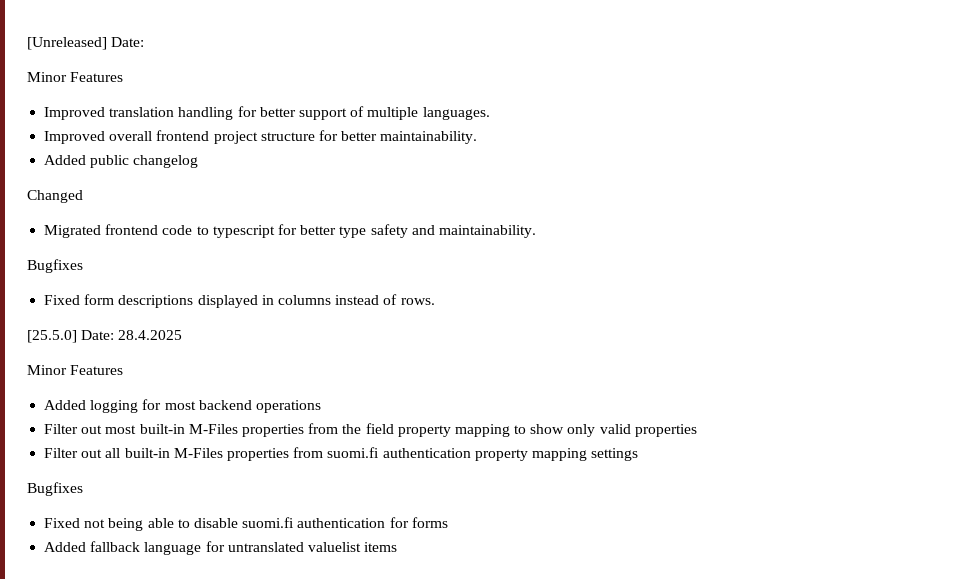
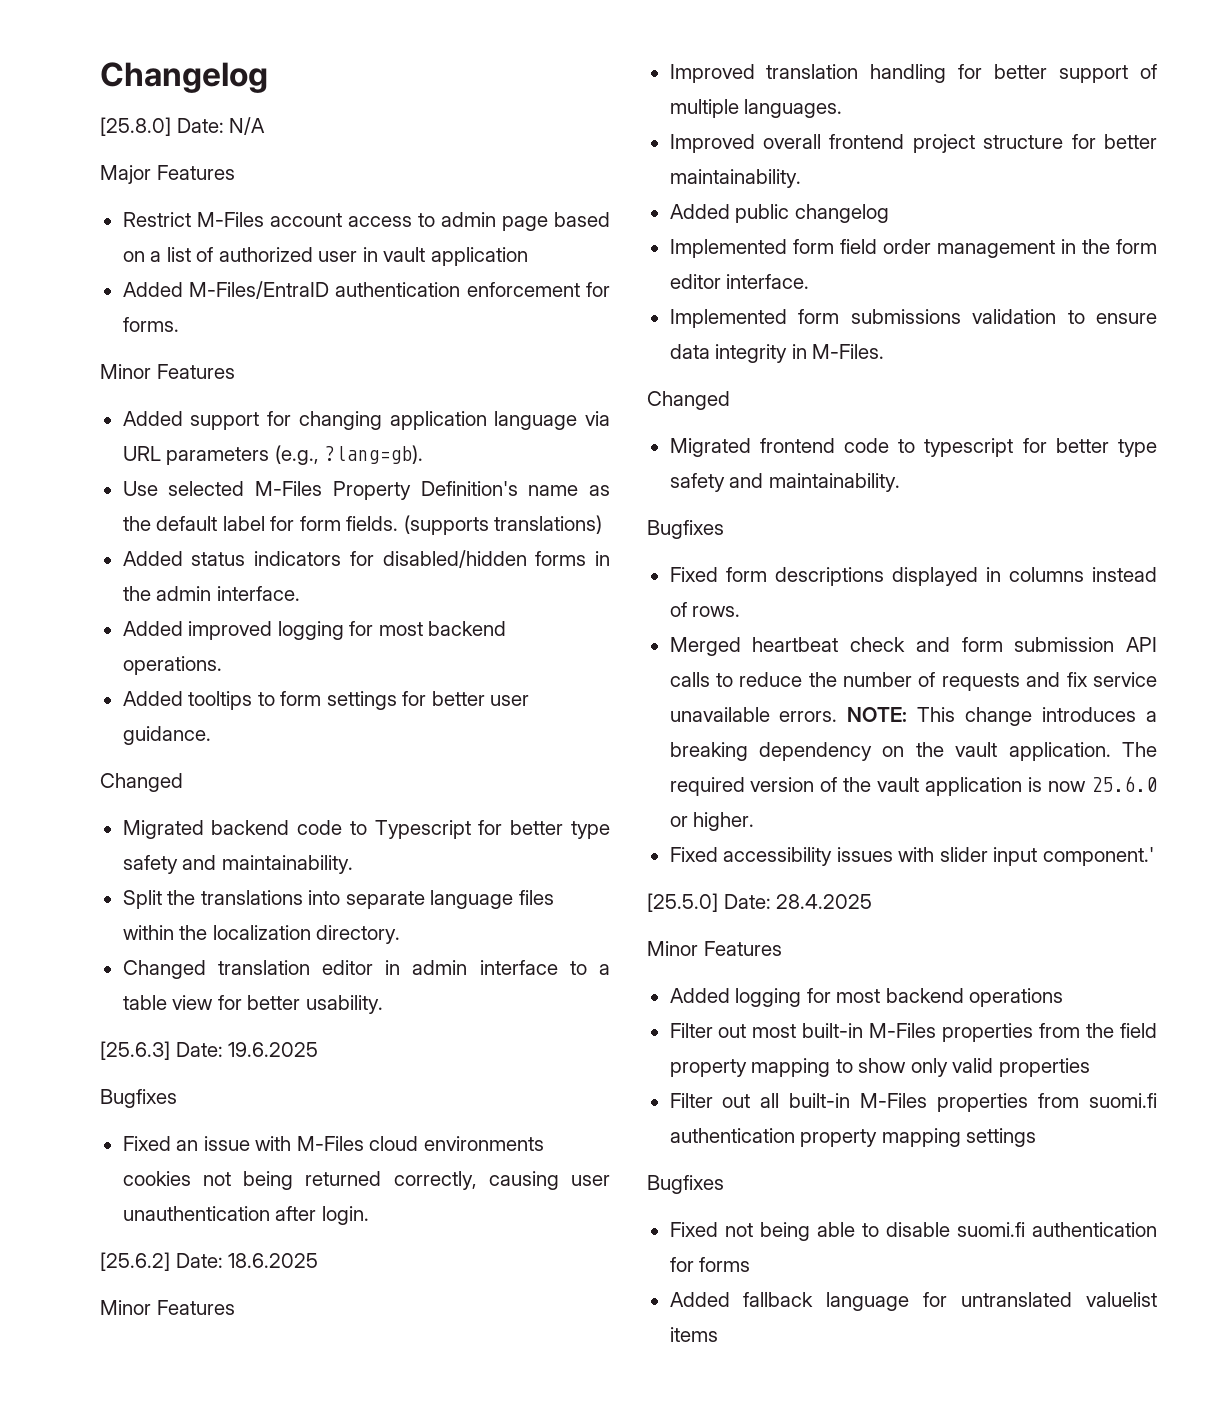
[27,37,145,50] [Unreleased] Date: -> [100,62,268,93] [100,117,266,136] [100,165,235,184] [122,212,610,231] [122,247,528,266] [122,281,610,299] [122,317,179,332] [100,364,235,379] [122,411,610,430] [122,445,424,465] [122,481,610,500] [122,515,603,535] [122,550,610,568] [122,586,300,601] [122,621,507,640] [122,656,222,675] [122,691,530,710] [122,726,211,745] [100,773,183,792] [122,820,610,839] [122,855,353,874] [122,890,554,909] [122,925,401,944] [122,960,610,979] [122,995,383,1014] [100,1041,319,1060] [100,1089,177,1108] [122,1136,544,1151] [122,1171,610,1190] [122,1206,369,1225] [100,1252,319,1271] Changelog // [25.8.0] Date: N/A // Major Features // Restrict M-Files account access to admin page based on a list of authorized user in vault application // Added M-Files/EntraID authentication enforcement for forms. // Minor Features // Added support for changing application language via URL parameters (e.g., ?lang=gb). // Use selected M-Files Property Definition's name as the default label for form fields. (supports translations) // Added status indicators for disabled/hidden forms in the admin interface. // Added improved logging for most backend operations. // Added tooltips to form settings for better user guidance. // Changed // Migrated backend code to Typescript for better type safety and maintainability. // Split the translations into separate language files within the localization directory. // Changed translation editor in admin interface to a table view for better usability. // [25.6.3] Date: 19.6.2025 // Bugfixes // Fixed an issue with M-Files cloud environments cookies not being returned correctly, causing user unauthentication after login. // [25.6.2] Date: 18.6.2025
(199, 161) none -> [669,239,1157,258] [669,274,810,289] [669,309,1157,328] [669,344,885,363] // Implemented form field order management in the form editor interface. // Implemented form submissions validation to ensure data integrity in M-Files.
(435, 301) none -> [669,637,1157,656] [669,672,1157,691] [669,707,1157,726] [669,742,1157,761] [669,776,1157,796] [669,812,755,831] [669,847,1154,866] // Merged heartbeat check and form submission API calls to reduce the number of requests and fix service unavailable errors. NOTE: This change introduces a breaking dependency on the vault application. The required version of the vault application is now 25.6.0 or higher. // Fixed accessibility issues with slider input component.'

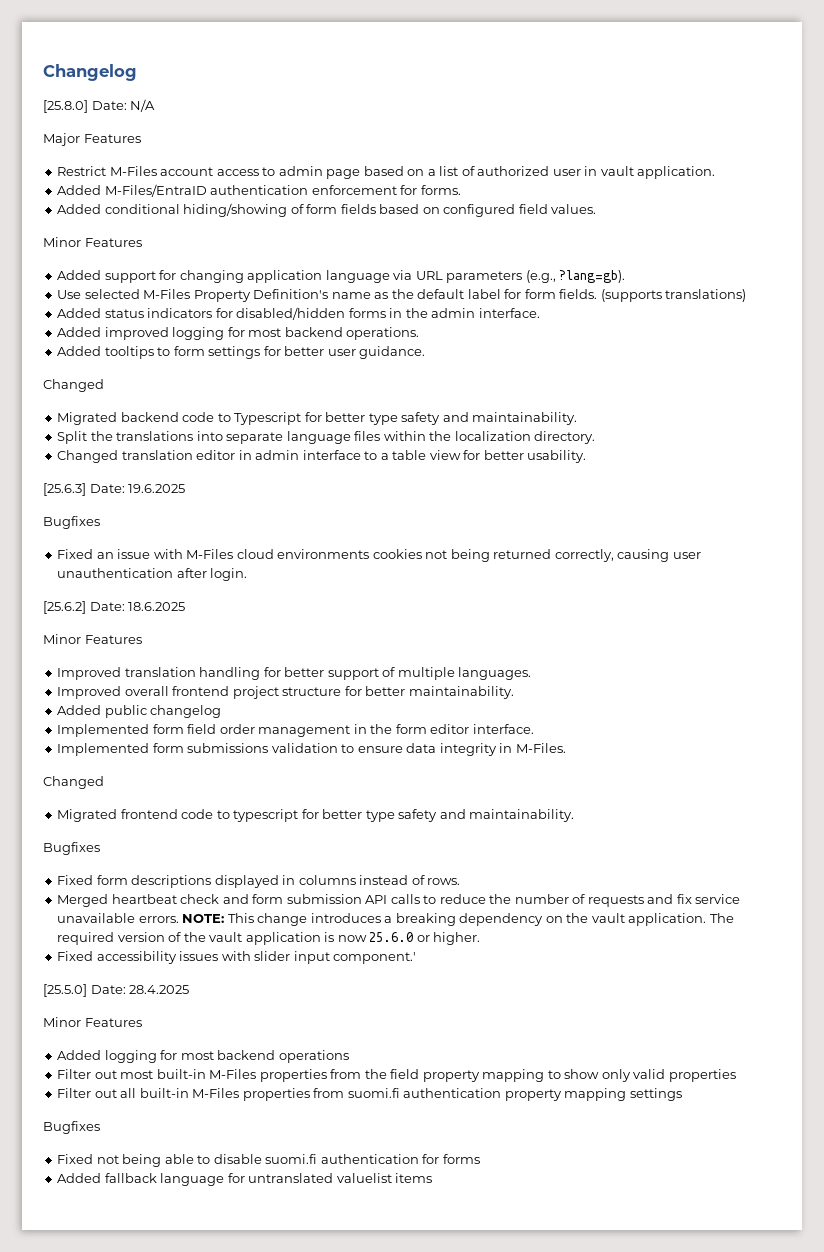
[430,247,528,266] application -> [637,166,716,179] application.
(179, 324) none -> [57,203,597,217] // Added conditional hiding/showing of form fields based on configured field values.

